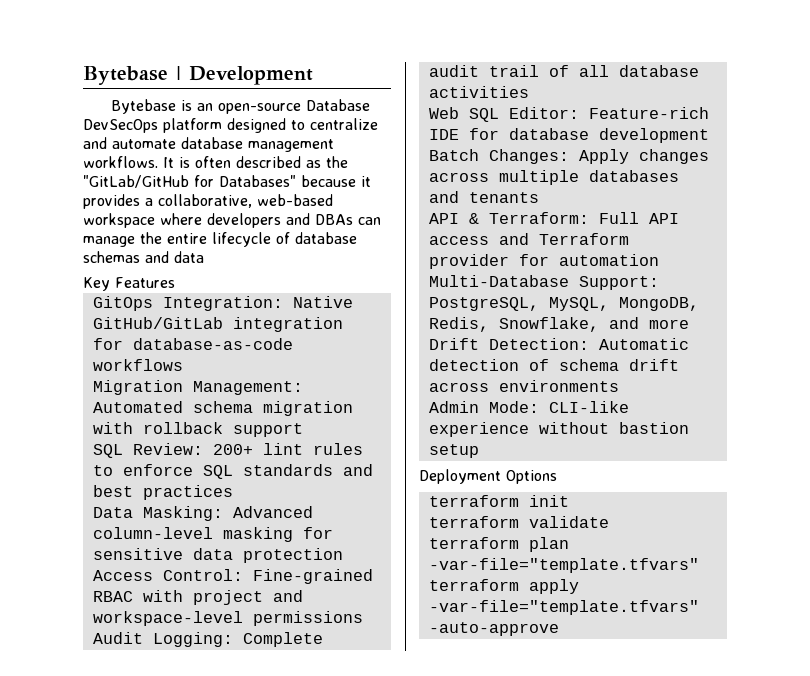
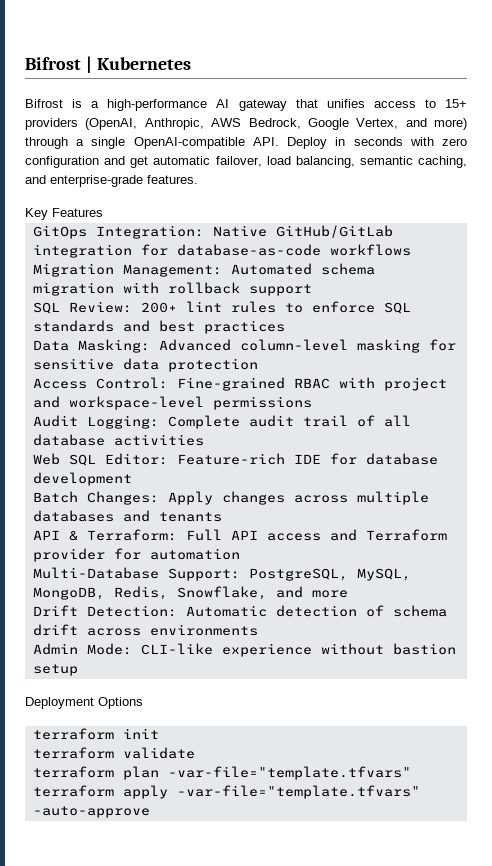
[83,66,313,85] [111,99,371,114] [83,118,378,133] [83,137,334,152] [83,156,348,168] [83,175,371,188] [83,194,333,209] [83,213,381,228] [83,232,357,247] [83,251,204,263] Bytebase | Development // Bytebase is an open-source Database DevSecOps platform designed to centralize and automate database management workflows. It is often described as the "GitLab/GitHub for Databases" because it provides a collaborative, web-based workspace where developers and DBAs can manage the entire lifecycle of database schemas and data -> [25,56,191,73] [25,99,468,111] [25,118,467,130] [25,137,467,149] [25,156,467,168] [25,175,198,187] Bifrost | Kubernetes // Bifrost is a high-performance AI gateway that unifies access to 15+ providers (OpenAI, Anthropic, AWS Bedrock, Google Vertex, and more) through a single OpenAI-compatible API. Deploy in seconds with zero configuration and get automatic failover, load balancing, semantic caching, and enterprise-grade features.

